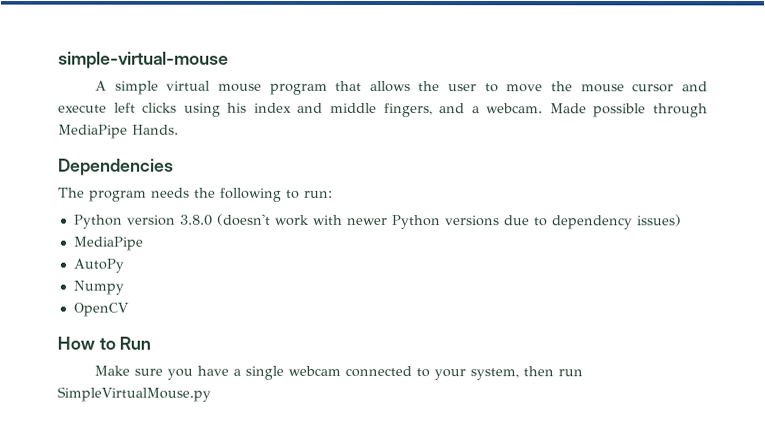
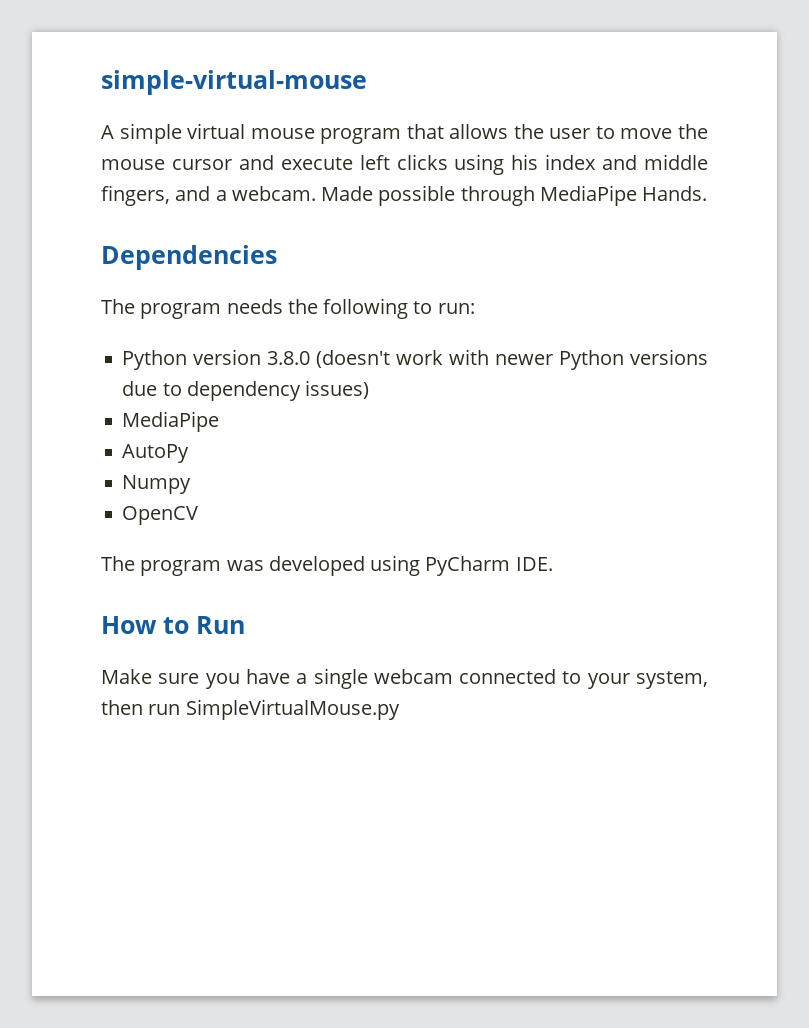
(129, 309) none -> [101,555,553,576] // The program was developed using PyCharm IDE.

